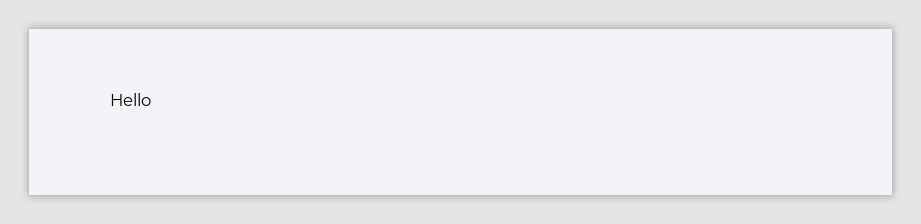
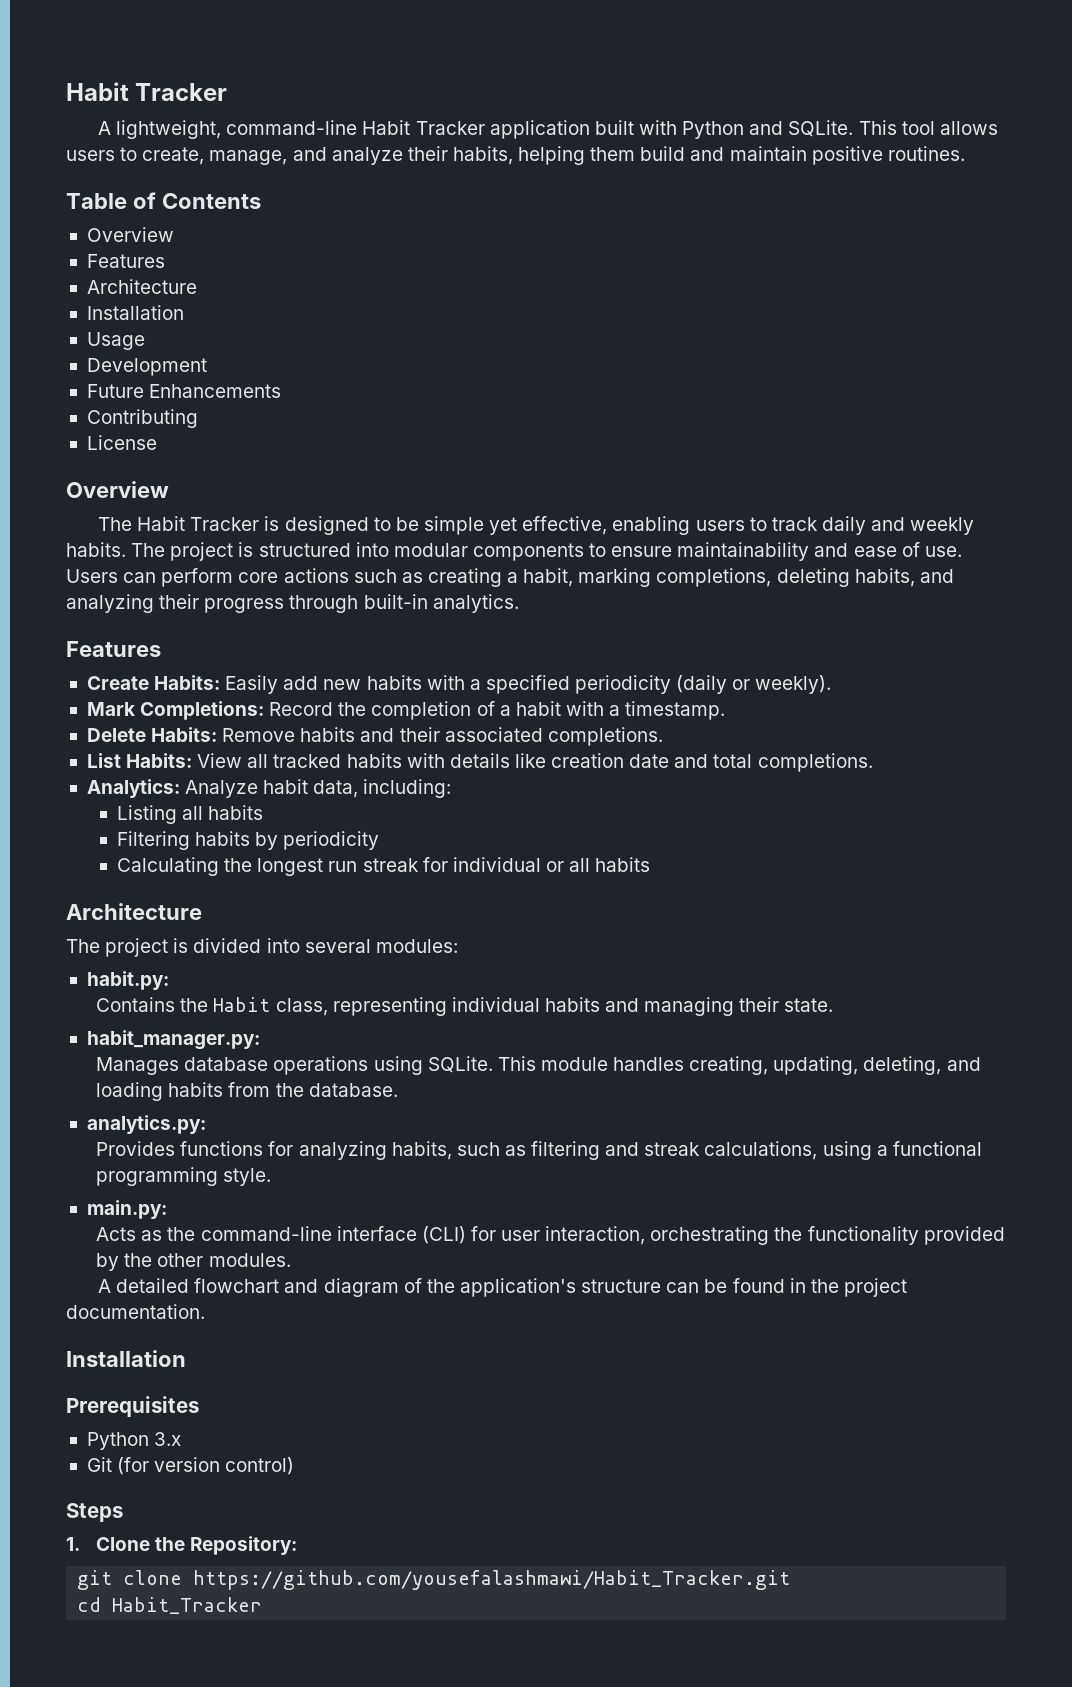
[110,93,151,106] Hello -> [66,82,228,101] [98,120,998,139] [66,146,965,165] [66,192,261,209] [86,227,174,242] [86,254,165,268] [86,279,197,294] [86,305,184,320] [86,332,145,350] [86,358,207,376] [86,384,282,398] [86,409,198,428] [86,435,157,450] [66,481,169,498] [98,516,975,535] [66,542,962,561] [66,568,954,587] [66,594,519,613] [66,641,161,657] [86,675,832,694] [86,701,726,720] [86,727,663,746] [86,753,873,772] [86,779,452,798] [117,805,264,824] [117,831,380,850] [117,857,651,876] [66,903,202,920] [66,938,458,957] [86,971,169,990] [96,997,834,1016] [86,1030,260,1050] [96,1056,981,1075] [96,1082,398,1101] [86,1115,206,1134] [96,1141,982,1160] [96,1167,272,1186] [86,1200,167,1219] [96,1226,1005,1245] [96,1253,291,1271] [98,1278,907,1297] [66,1304,205,1319] [66,1350,186,1367] [66,1396,199,1417] [86,1432,182,1450] [86,1457,295,1475] [66,1503,123,1522] [66,1536,298,1555] [77,1570,791,1590] [77,1597,263,1614] Habit Tracker // A lightweight, command-line Habit Tracker application built with Python and SQLite. This tool allows users to create, manage, and analyze their habits, helping them build and maintain positive routines. // Table of Contents // Overview // Features // Architecture // Installation // Usage // Development // Future Enhancements // Contributing // License // Overview // The Habit Tracker is designed to be simple yet effective, enabling users to track daily and weekly habits. The project is structured into modular components to ensure maintainability and ease of use. Users can perform core actions such as creating a habit, marking completions, deleting habits, and analyzing their progress through built-in analytics. // Features // Create Habits: Easily add new habits with a specified periodicity (daily or weekly). // Mark Completions: Record the completion of a habit with a timestamp. // Delete Habits: Remove habits and their associated completions. // List Habits: View all tracked habits with details like creation date and total completions. // Analytics: Analyze habit data, including: // Listing all habits // Filtering habits by periodicity // Calculating the longest run streak for individual or all habits // Architecture // The project is divided into several modules: // habit.py: // Contains the Habit class, representing individual habits and managing their state. // habit_manager.py: // Manages database operations using SQLite. This module handles creating, updating, deleting, and loading habits from the database. // analytics.py: // Provides functions for analyzing habits, such as filtering and streak calculations, using a functional programming style. // main.py: // Acts as the command-line interface (CLI) for user interaction, orchestrating the functionality provided by the other modules. // A detailed flowchart and diagram of the application's structure can be found in the project documentation. // Installation // Prerequisites // Python 3.x // Git (for version control) // Steps // 1. Clone the Repository: // git clone https://github.com/yousefalashmawi/Habit_Tracker.git // cd Habit_Tracker

